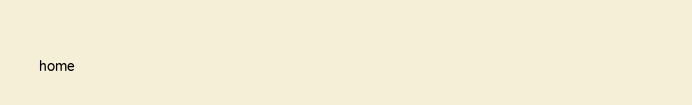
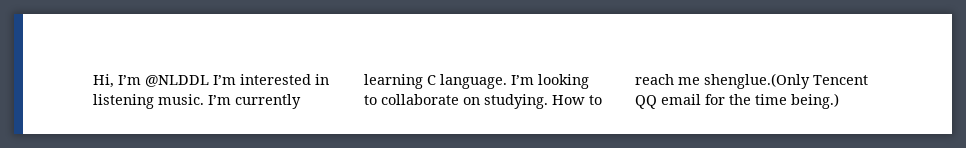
[39,60,75,71] home -> [93,74,329,88] [93,94,301,109] [364,74,589,89] [364,94,602,109] [635,73,868,89] [635,93,839,109] Hi, I’m @NLDDL I’m interested in listening music. I’m currently learning C language. I’m looking to collaborate on studying. How to reach me shenglue.(Only Tencent QQ email for the time being.)

